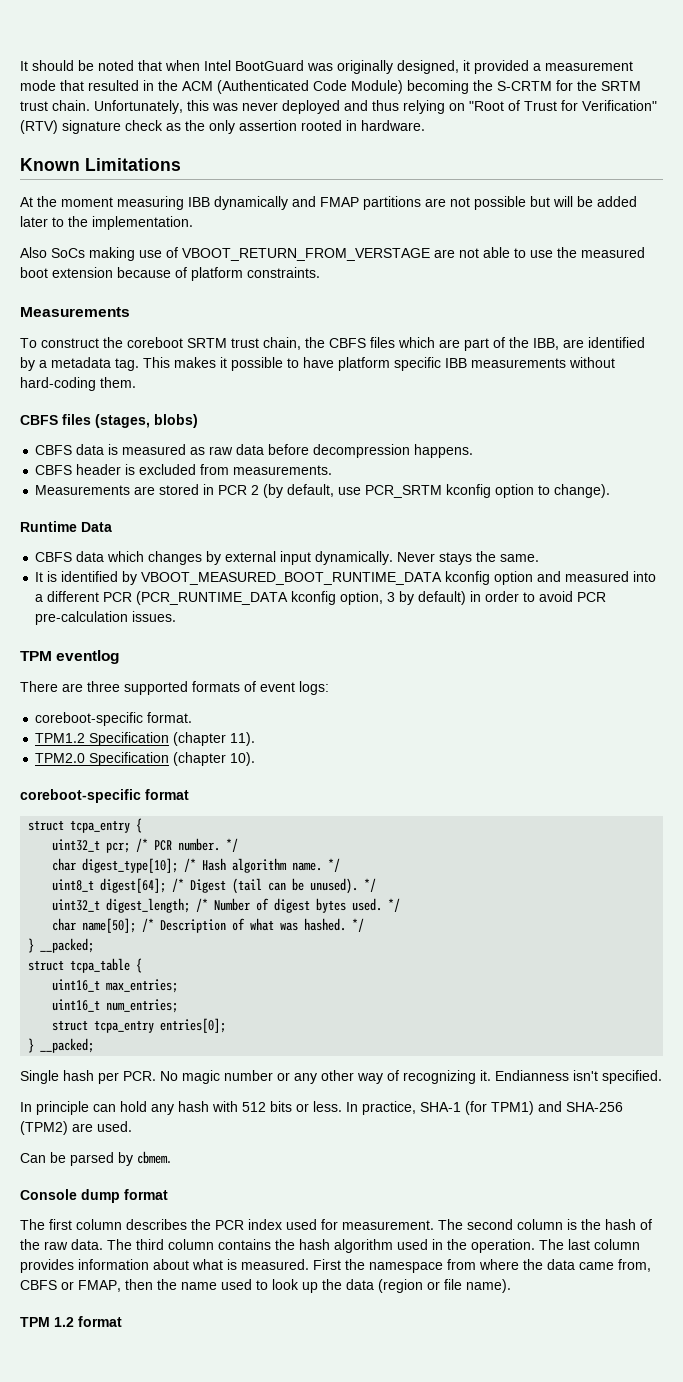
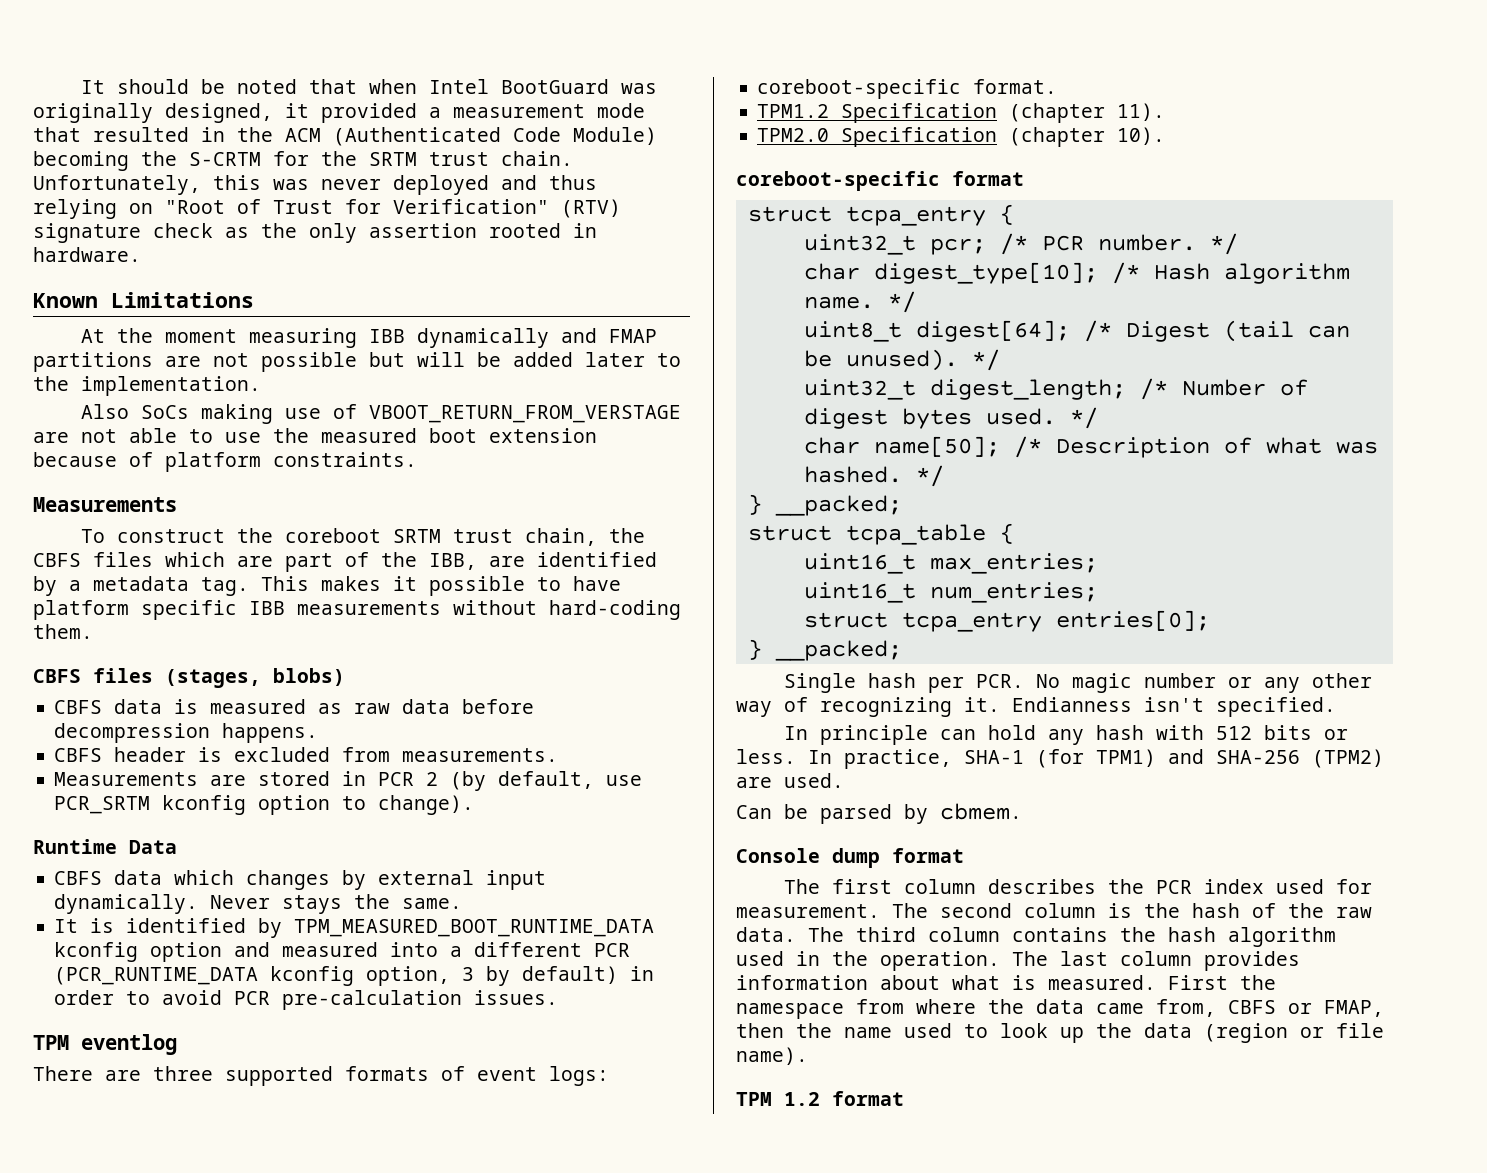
[141,572,443,585] VBOOT_MEASURED_BOOT_RUNTIME_DATA -> [294,919,655,937] TPM_MEASURED_BOOT_RUNTIME_DATA

